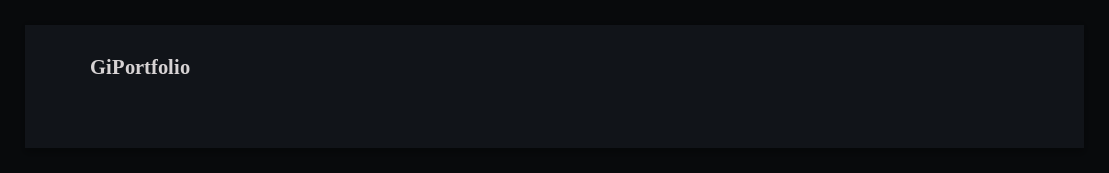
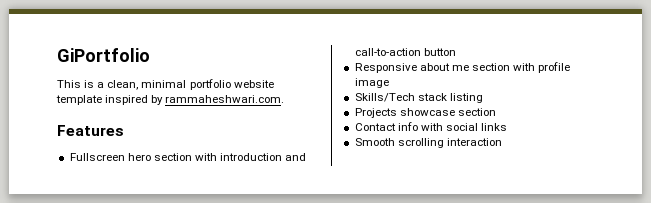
(190, 66) none -> [57,79,274,90] [56,95,285,105] [57,125,124,136] [69,153,307,161] [354,48,456,56] [354,62,571,73] [354,78,389,88] [354,93,483,103] [354,108,496,118] [354,122,508,131] [354,138,502,148] // This is a clean, minimal portfolio website template inspired by rammaheshwari.com. // Features // Fullscreen hero section with introduction and call-to-action button // Responsive about me section with profile image // Skills/Tech stack listing // Projects showcase section // Contact info with social links // Smooth scrolling interaction

